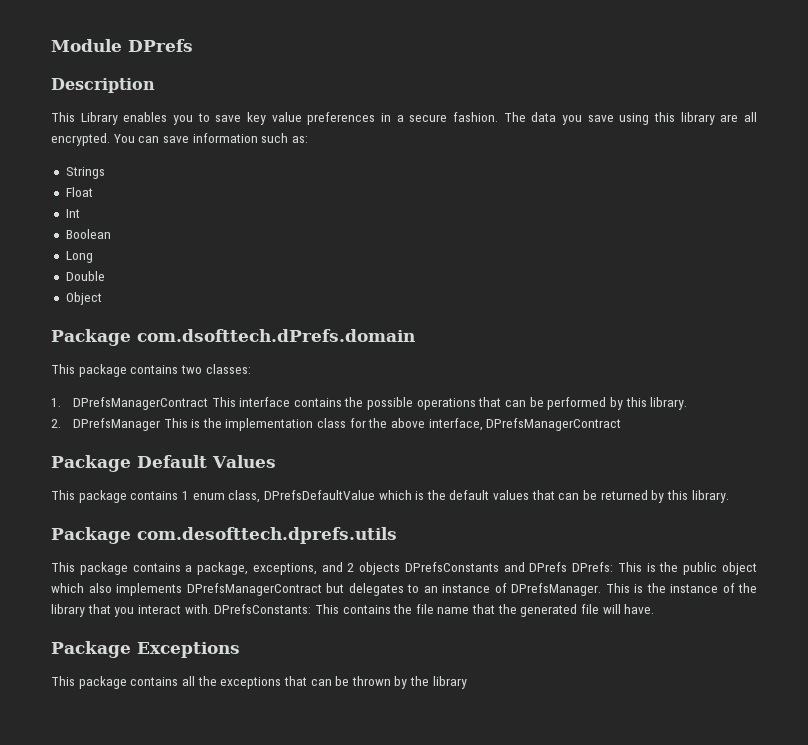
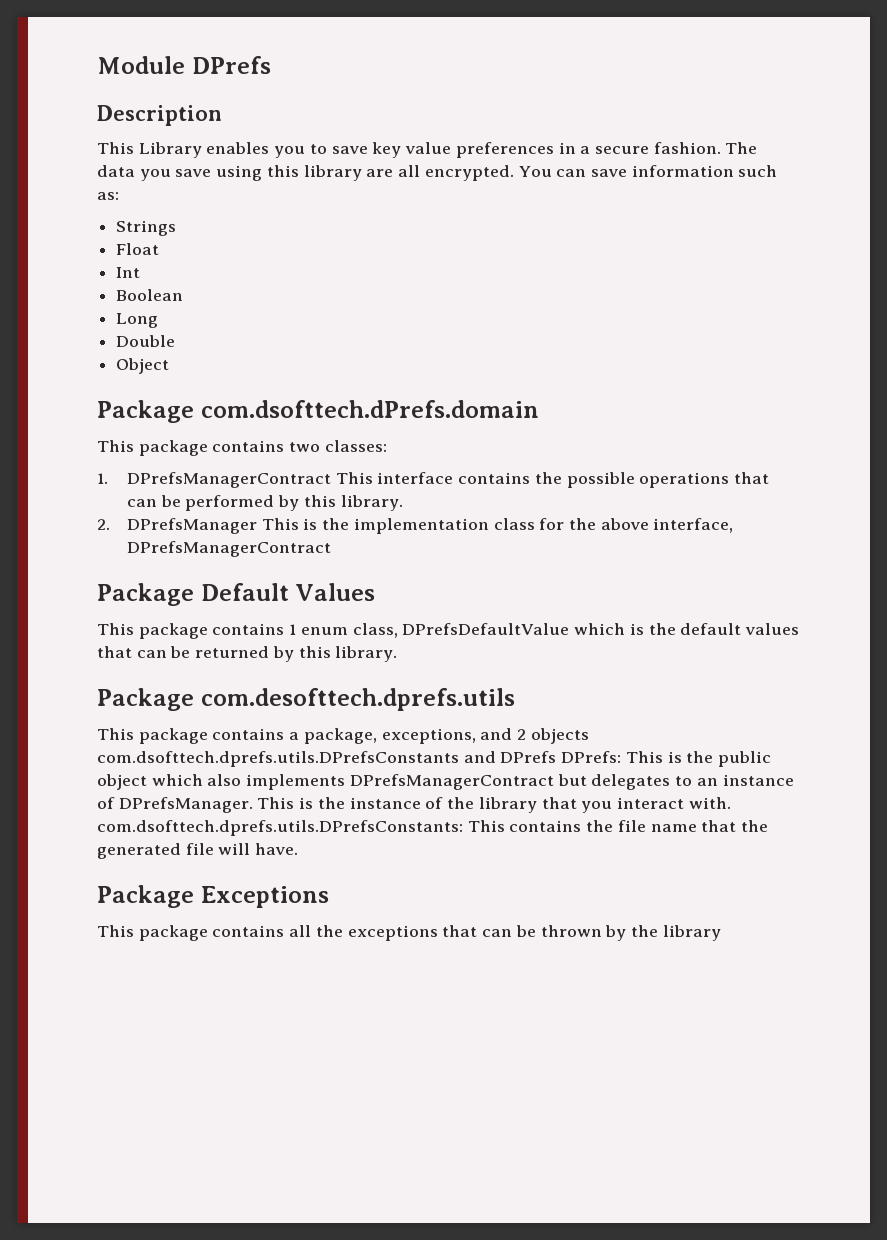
[404,562,499,572] DPrefsConstants -> [97,751,459,767] com.dsofttech.dprefs.utils.DPrefsConstants
[214,604,312,614] DPrefsConstants: -> [97,820,463,836] com.dsofttech.dprefs.utils.DPrefsConstants:

